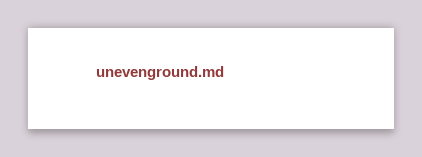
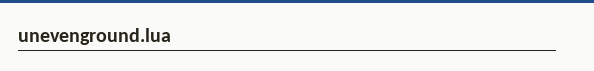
[96,66,224,80] unevenground.md -> [18,28,171,45] unevenground.lua

